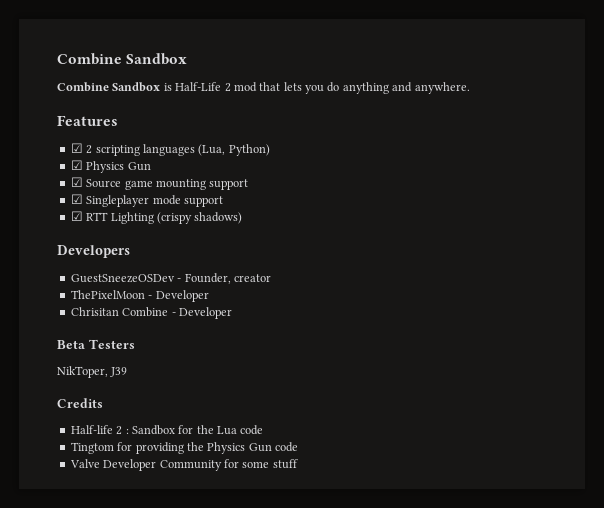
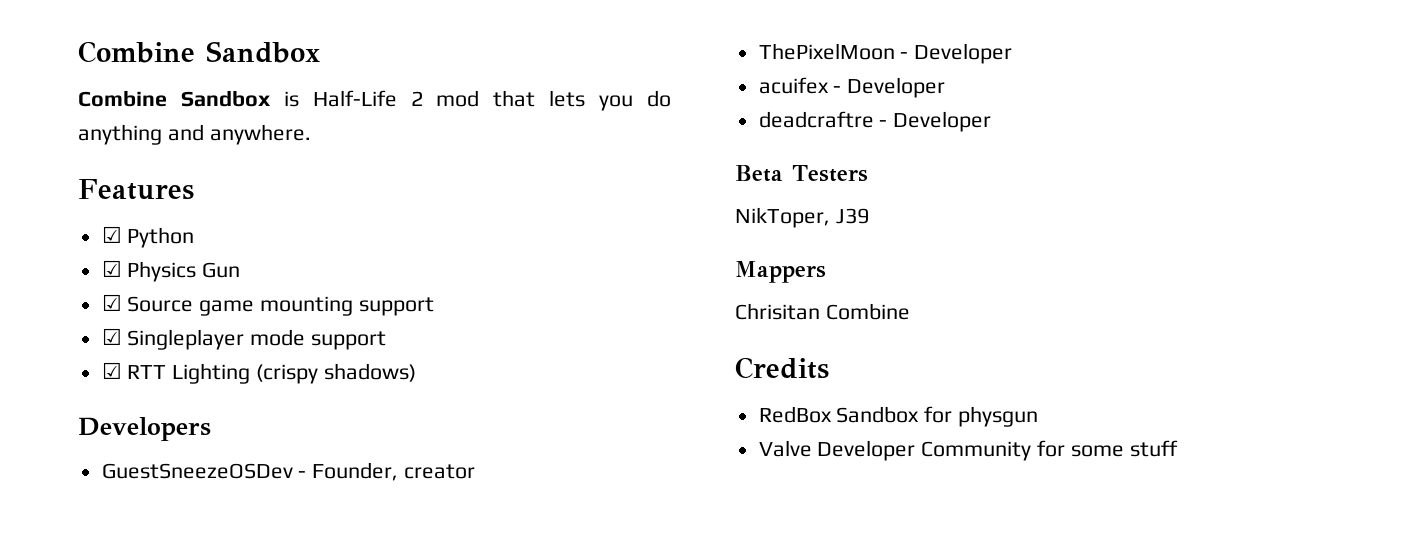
[86,144,270,156] 2 scripting languages (Lua, Python) -> [127,227,195,248] Python
[70,307,169,317] Chrisitan Combine -> [758,77,946,98] [758,111,874,128] acuifex - Developer // deadcraftre
[57,398,103,408] [70,425,264,435] [70,442,298,454] Credits // Half-life 2 : Sandbox for the Lua code // Tingtom for providing the Physics Gun code -> [735,261,826,283] [735,303,910,320] [735,357,829,379] [758,406,1039,427] Mappers // Chrisitan Combine // Credits // RedBox Sandbox for physgun

